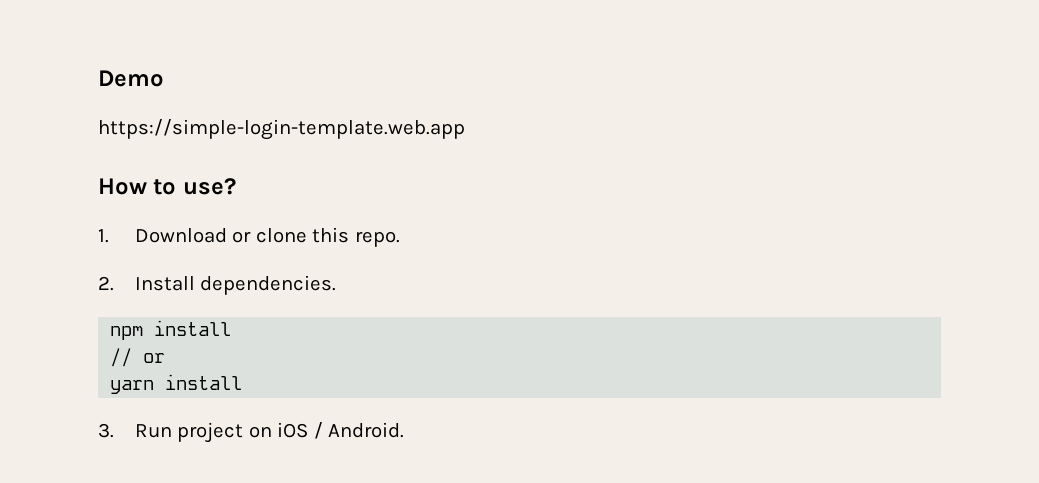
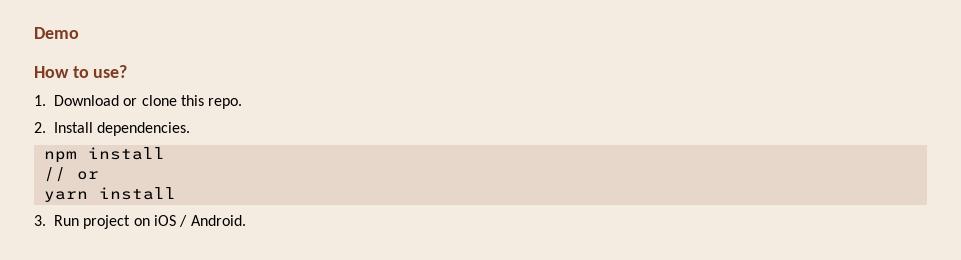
[98,119,465,140] // https://simple-login-template.web.app -> (79, 33) none

